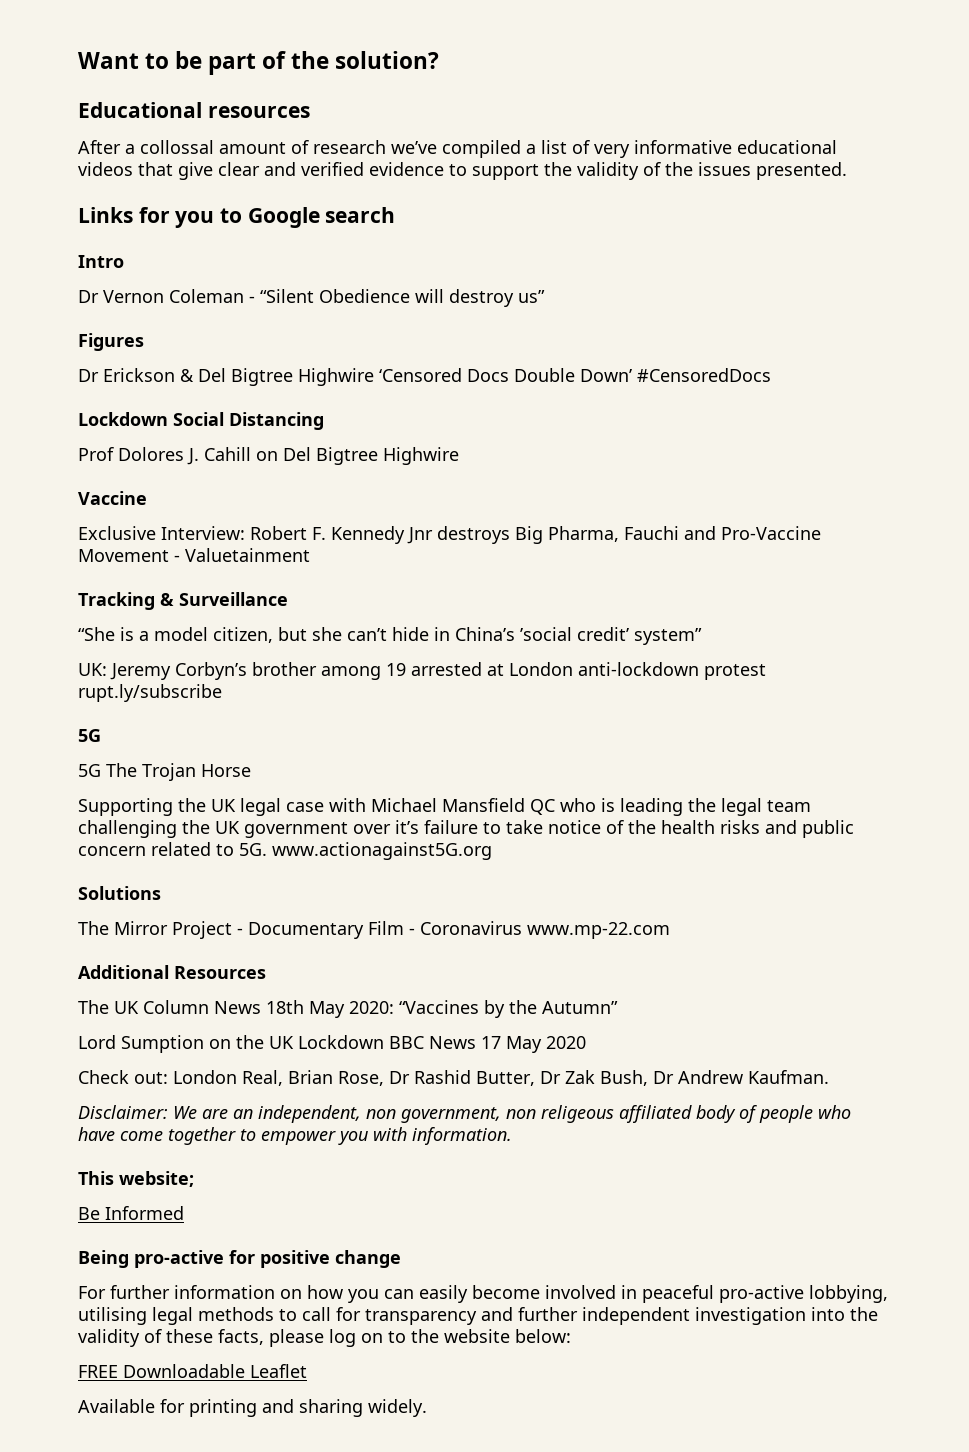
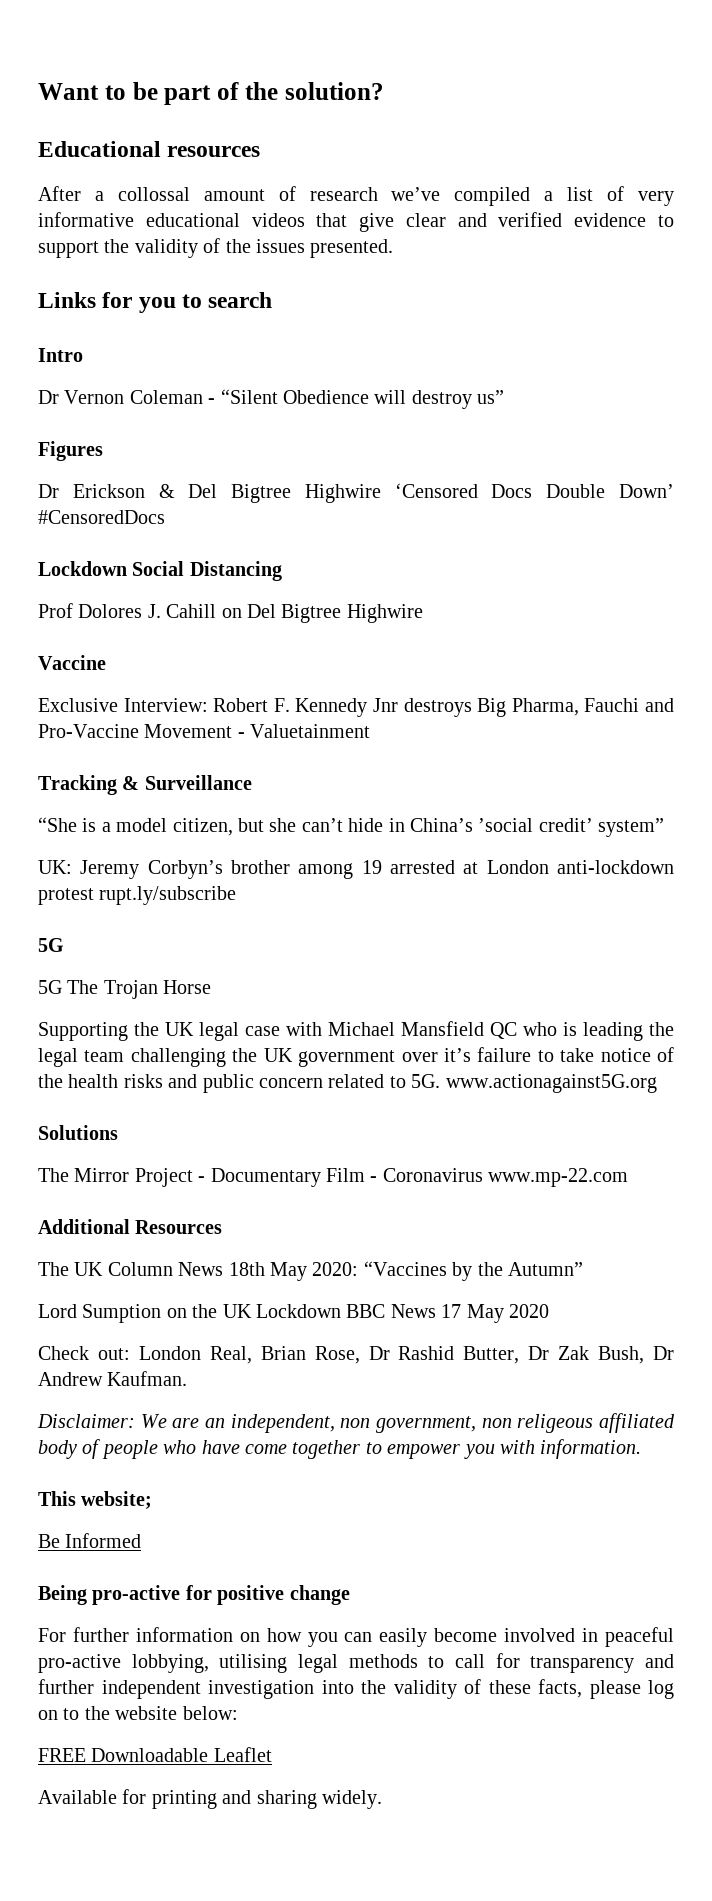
[247,207,320,228] Google -> (203, 301) none

